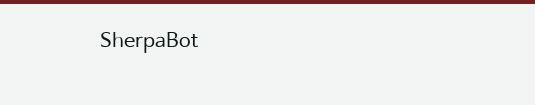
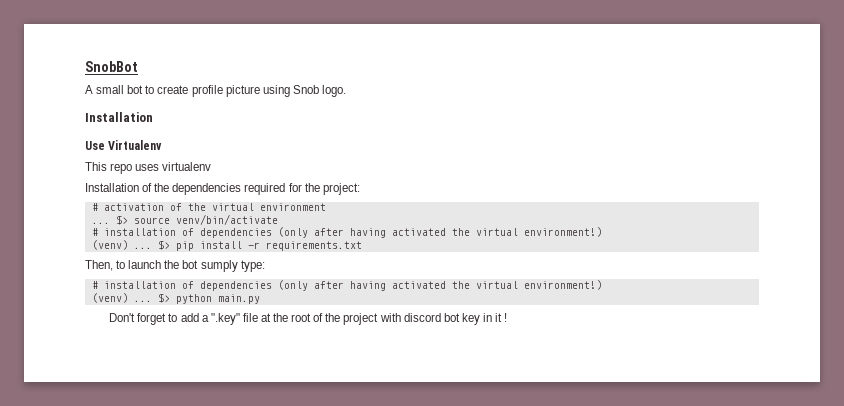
[100,32,198,53] SherpaBot -> [85,61,138,72] [85,85,346,97] [85,112,153,122] [85,140,163,150] [85,162,212,174] [85,183,360,195] [91,203,326,211] [91,214,278,225] [91,227,602,238] [91,240,362,251] [85,260,265,272] [91,280,602,291] [91,293,260,304] [109,313,508,325] SnobBot // A small bot to create profile picture using Snob logo. // Installation // Use Virtualenv // This repo uses virtualenv // Installation of the dependencies required for the project: // # activation of the virtual environment // ... $> source venv/bin/activate // # installation of dependencies (only after having activated the virtual environment!) // (venv) ... $> pip install -r requirements.txt // Then, to launch the bot sumply type: // # installation of dependencies (only after having activated the virtual environment!) // (venv) ... $> python main.py // Don't forget to add a ".key" file at the root of the project with discord bot key in it !

